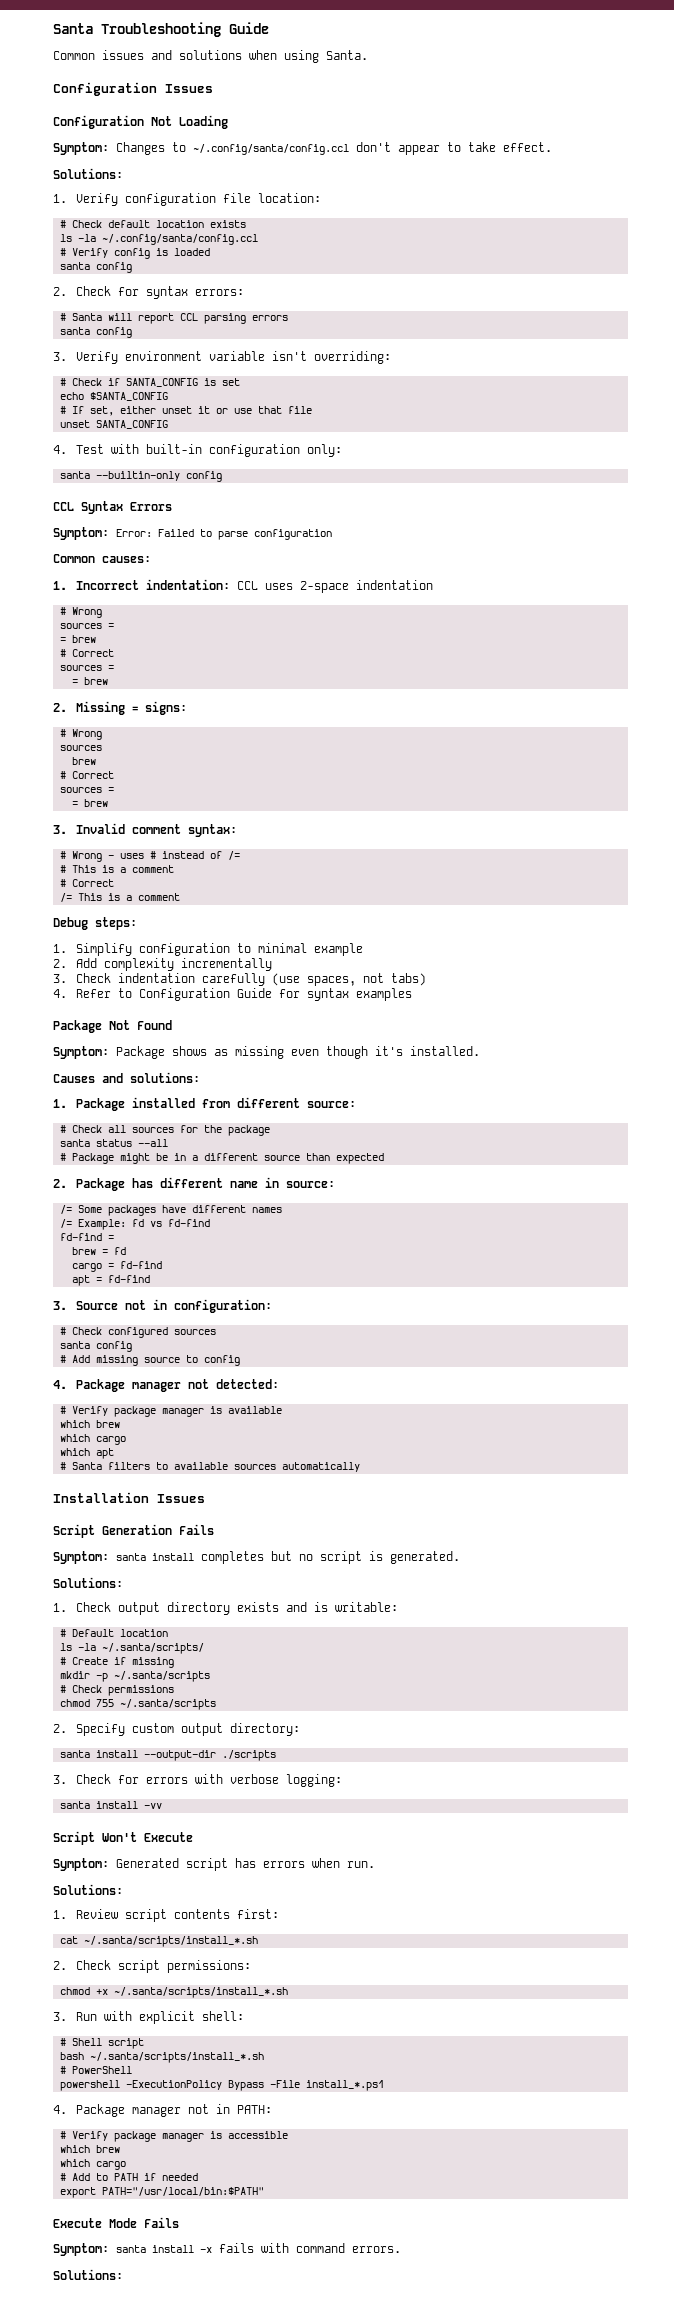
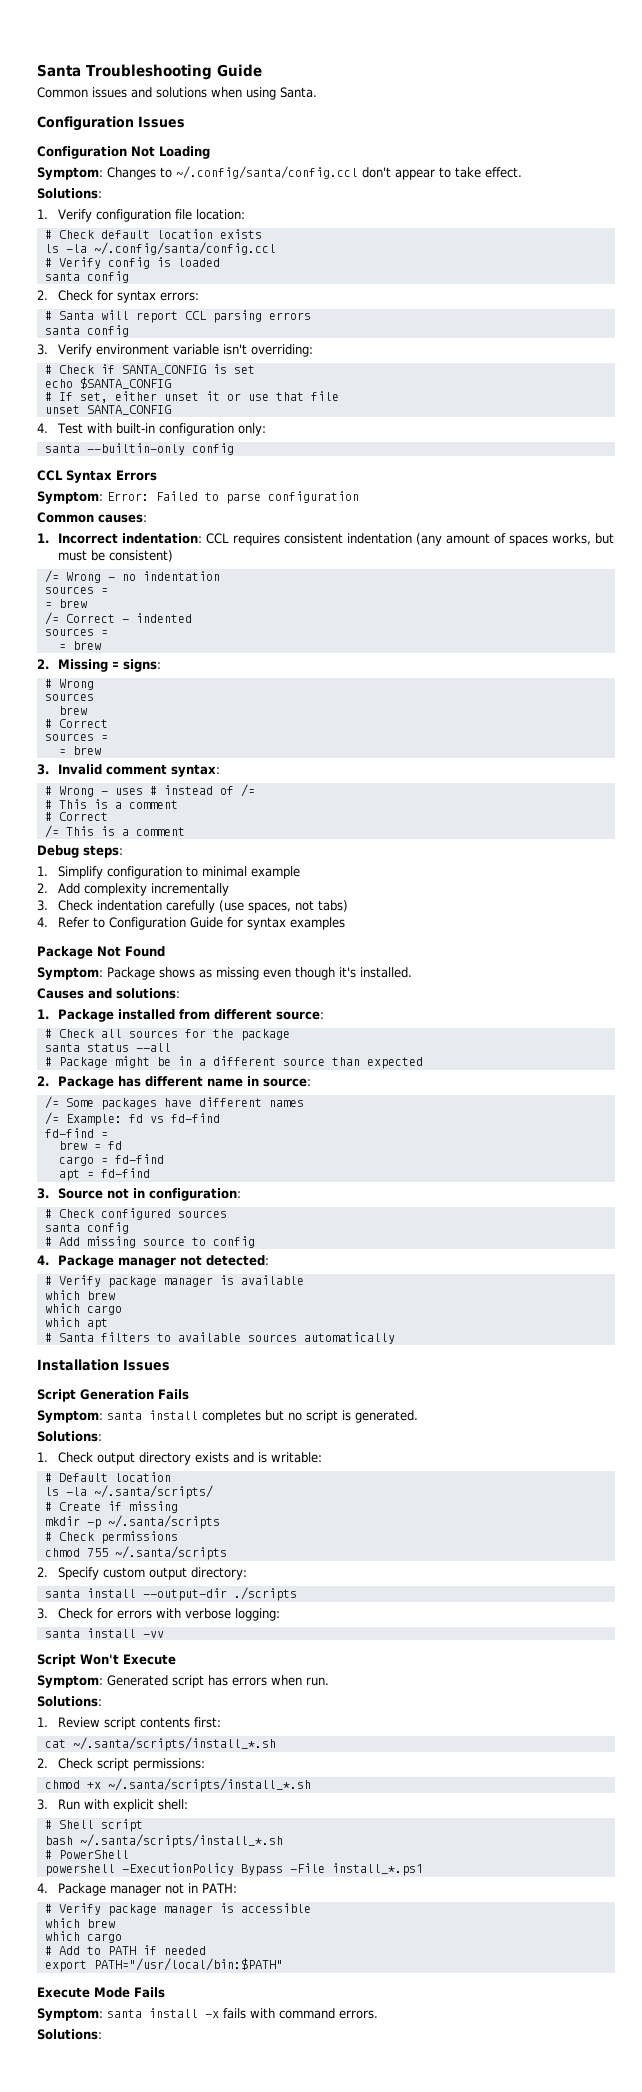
[264,580,433,593] [59,607,102,618] [59,623,114,629] [59,635,96,643] [59,649,114,657] uses 2-space indentation // # Wrong // sources = // = brew // # Correct -> [232,533,614,546] [57,550,173,562] [44,570,220,583] [44,586,108,594] [44,599,87,608] [44,612,192,625] requires consistent indentation (any amount of spaces works, but must be consistent) // /= Wrong - no indentation // sources = // = brew // /= Correct - indented

